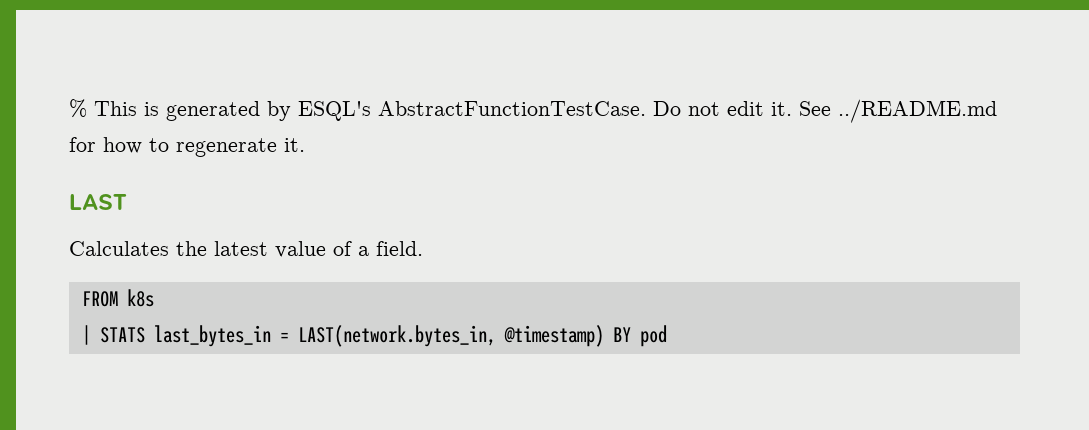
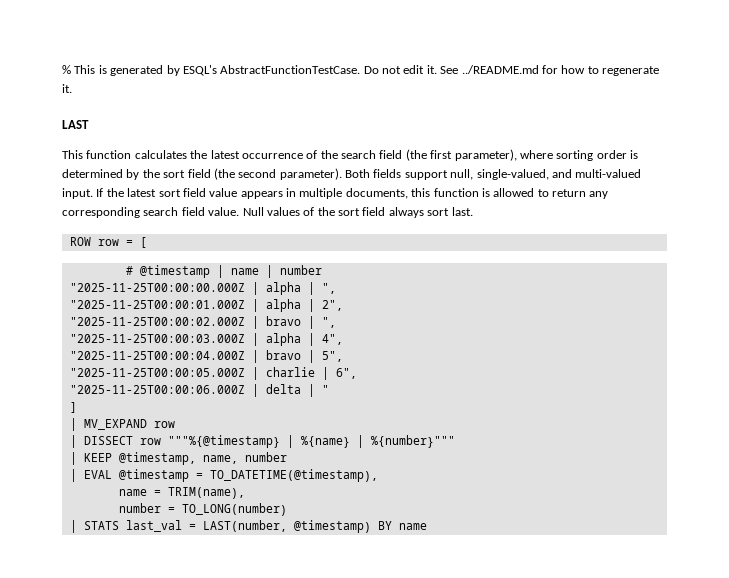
[69,241,423,258] [81,289,154,307] Calculates the latest value of a field. // FROM k8s -> [62,149,638,161] [62,168,642,180] [62,188,609,199] [62,207,473,218] [69,237,147,248] [125,265,322,278] [69,282,336,295] [69,299,343,312] [69,316,336,329] [69,333,343,346] [69,350,343,363] [69,367,357,380] [69,384,329,397] [69,402,77,413] [69,418,175,431] [69,435,455,448] [69,452,287,465] [69,469,378,482] [118,487,245,499] [118,503,287,516] This function calculates the latest occurrence of the search field (the first parameter), where sorting order is determined by the sort field (the second parameter). Both fields support null, single-valued, and multi-valued input. If the latest sort field value appears in multiple documents, this function is allowed to return any corresponding search field value. Null values of the sort field always sort last. // ROW row = [ // # @timestamp | name | number // "2025-11-25T00:00:00.000Z | alpha | ", // "2025-11-25T00:00:01.000Z | alpha | 2", // "2025-11-25T00:00:02.000Z | bravo | ", // "2025-11-25T00:00:03.000Z | alpha | 4", // "2025-11-25T00:00:04.000Z | bravo | 5", // "2025-11-25T00:00:05.000Z | charlie | 6", // "2025-11-25T00:00:06.000Z | delta | " // ] // | MV_EXPAND row // | DISSECT row """%{@timestamp} | %{name} | %{number}""" // | KEEP @timestamp, name, number // | EVAL @timestamp = TO_DATETIME(@timestamp), // name = TRIM(name), // number = TO_LONG(number)
[153,325,496,347] last_bytes_in = LAST(network.bytes_in, -> [125,520,287,532] last_val = LAST(number,
[639,325,667,347] pod -> [398,523,427,530] name

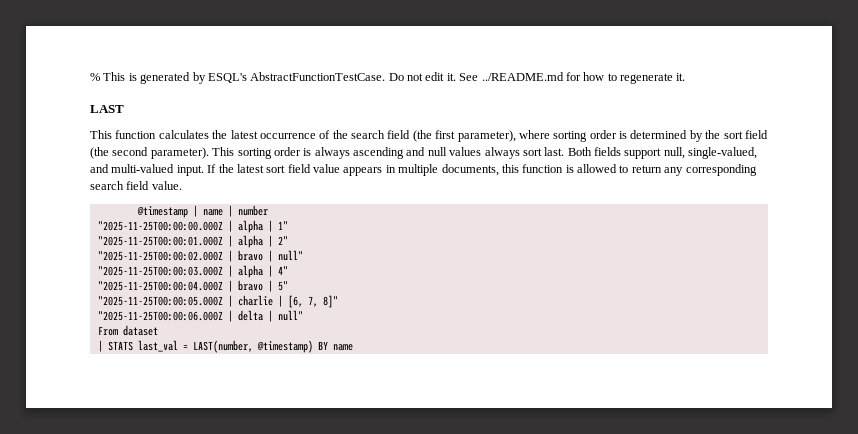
(342, 174) none -> [212,147,565,159] This sorting order is always ascending and null values always sort last.
[242,207,473,218] [69,237,147,248] [125,266,133,275] Null values of the sort field always sort last. // ROW row = [ // # -> (182, 185) //
[321,283,336,294] ", -> [277,221,288,230] 1"
[321,300,343,311] 2", -> [277,236,288,245] 2"
[321,317,336,328] ", -> [277,250,303,261] null"
[321,334,343,345] 4", -> [277,266,288,275] 4"
[321,351,343,362] 5", -> [277,281,288,291] 5"
[335,368,357,379] 6", -> [287,295,338,308] [6, 7, 8]"
[321,385,329,394] [69,402,77,413] [69,418,175,431] [69,435,455,448] [69,452,287,465] [69,469,378,482] [118,487,245,499] [118,503,287,516] " // ] // | MV_EXPAND row // | DISSECT row """%{@timestamp} | %{name} | %{number}""" // | KEEP @timestamp, name, number // | EVAL @timestamp = TO_DATETIME(@timestamp), // name = TRIM(name), // number = TO_LONG(number) -> [277,310,303,321] [97,325,158,336] null" // From dataset

